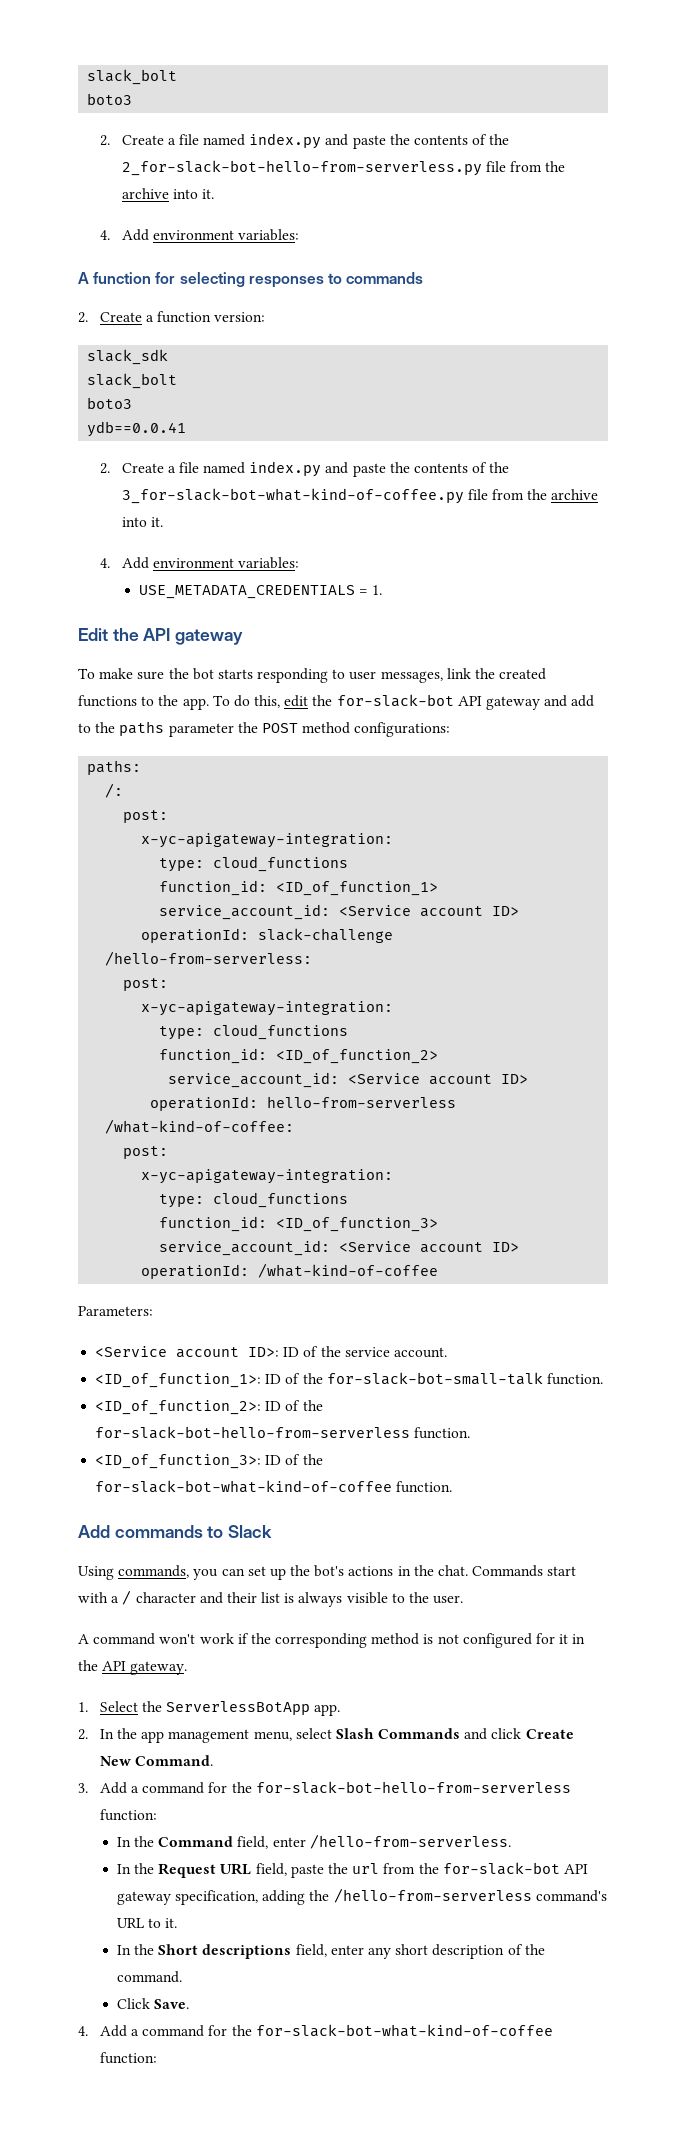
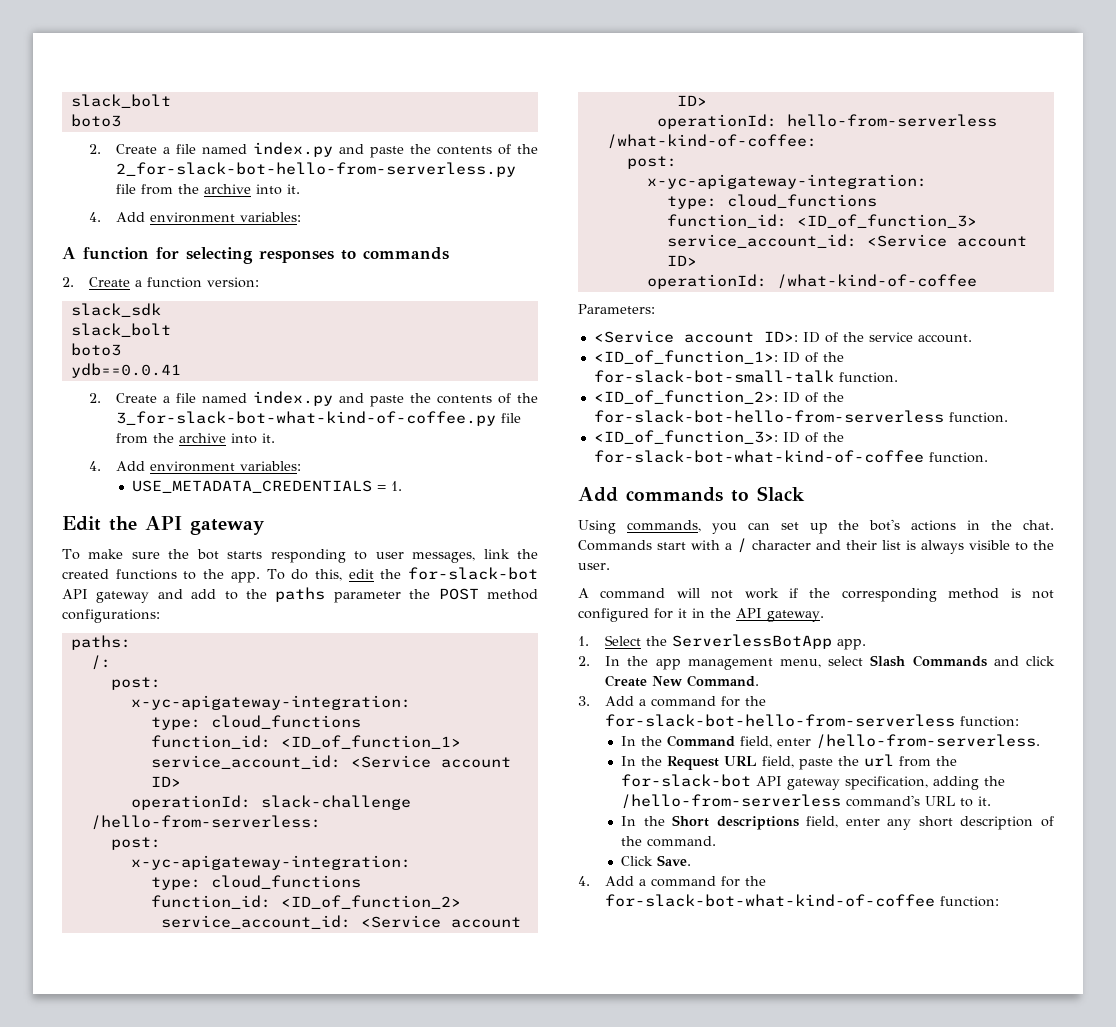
[159,1634,196,1644] won't -> [676,588,734,599] will not

